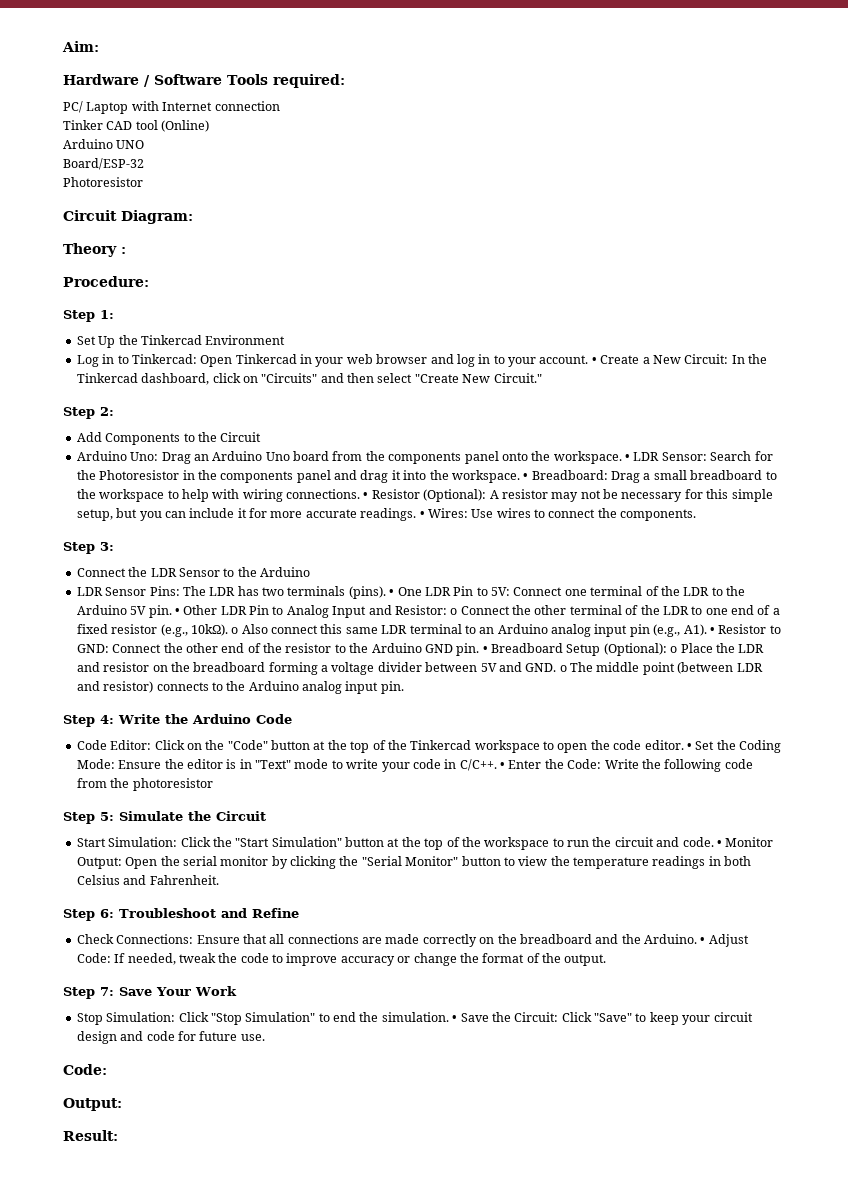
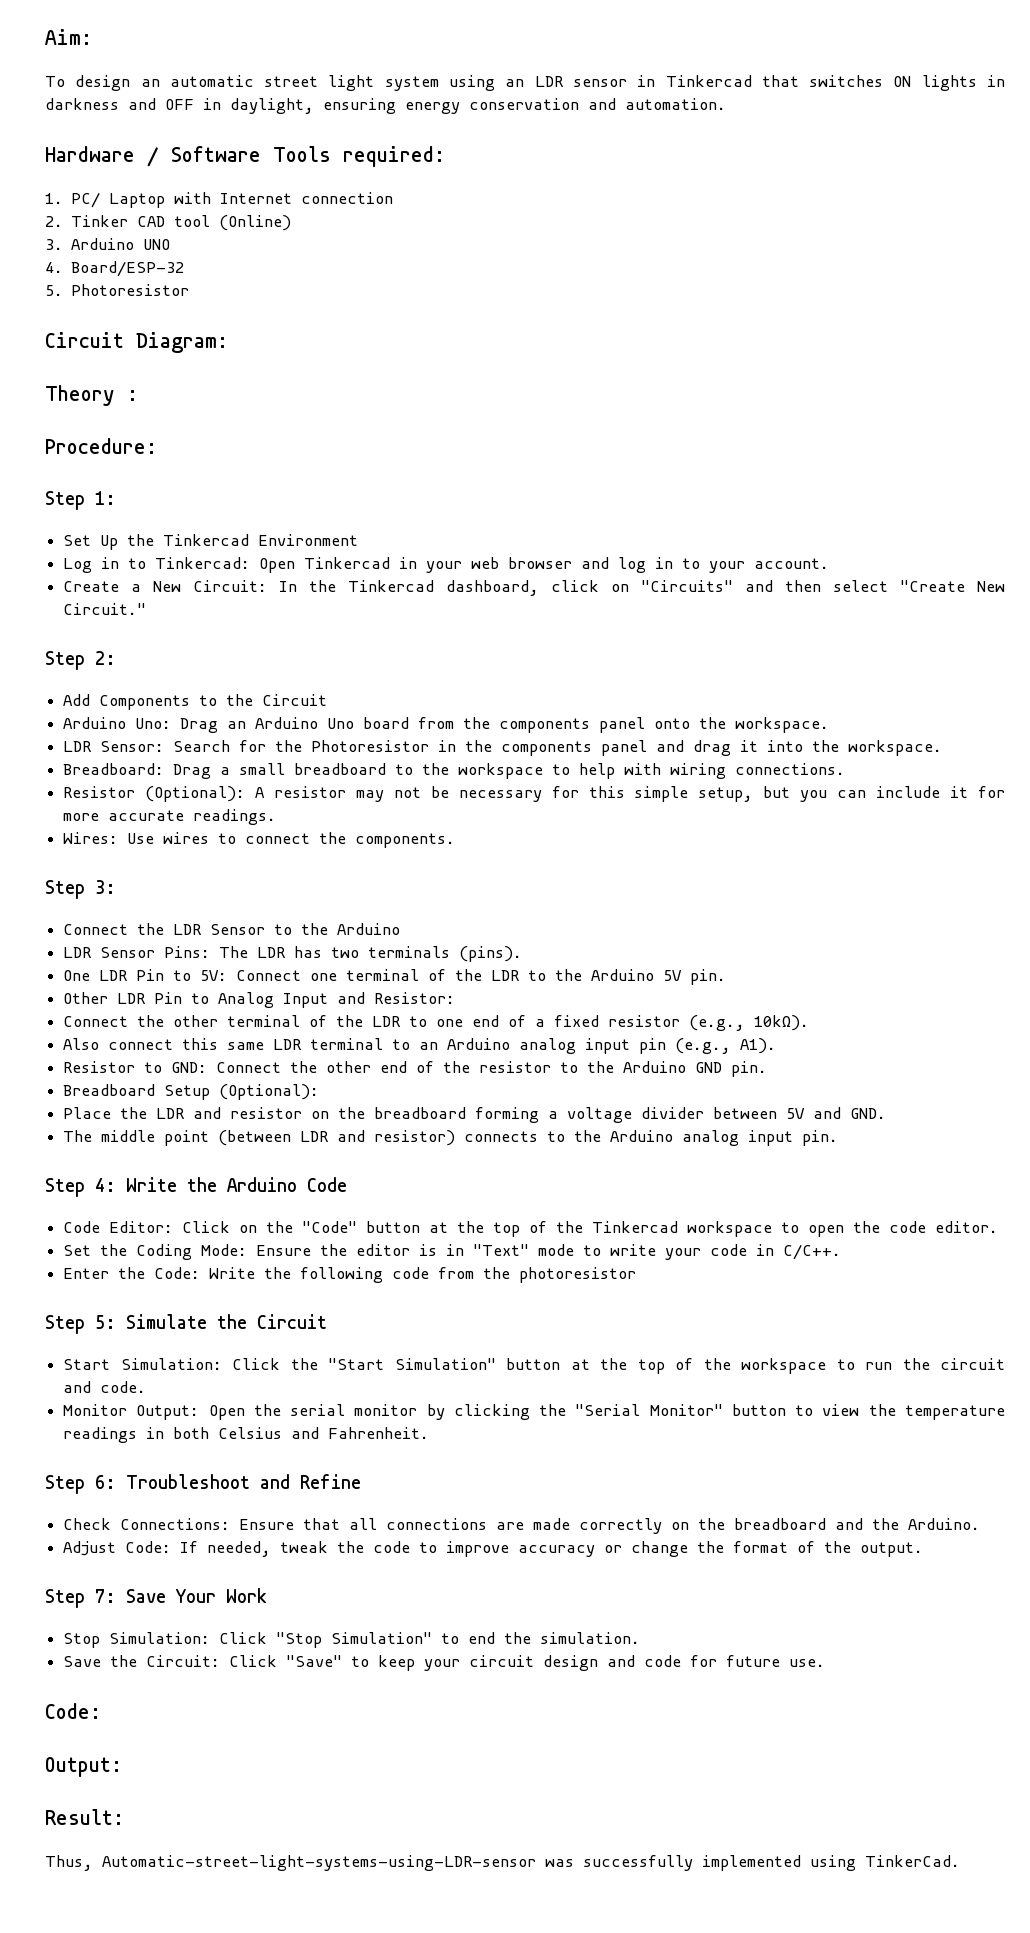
(99, 46) none -> [45,75,1005,91] [45,98,726,114] // To design an automatic street light system using an LDR sensor in Tinkercad that switches ON lights in darkness and OFF in daylight, ensuring energy conservation and automation.
(345, 81) none -> [45,193,63,204] 1.
(280, 106) none -> [45,216,63,227] 2.
(210, 126) none -> [45,239,63,250] 3.
(145, 144) none -> [45,262,63,273] 4.
(144, 164) none -> [45,285,63,296] 5.
[591,357,597,364] • -> (830, 563) //
[625,454,630,461] • -> (830, 725) //
[523,473,529,480] • -> (943, 748) //
[363,492,369,499] • -> (846, 769) //
[419,511,425,518] • -> (277, 817) //
[389,589,395,596] • -> (523, 954) //
[174,608,180,615] • -> (727, 977) //
[450,608,458,615] o -> (456, 998) //
[231,627,239,634] o -> (810, 1023) //
[709,627,715,634] • -> (777, 1046) //
[482,646,488,653] • -> (768, 1069) //
[670,646,678,653] o -> (320, 1092) //
[559,665,567,672] o -> (887, 1113) //
[686,743,692,750] • -> (999, 1227) //
[500,762,505,769] • -> (842, 1252) //
[716,840,722,847] • -> (147, 1387) //
[700,937,706,944] • -> (981, 1524) //
[452,1015,458,1022] • -> (641, 1638) //
(118, 1135) none -> [45,1855,960,1871] // Thus, Automatic-street-light-systems-using-LDR-sensor was successfully implemented using TinkerCad.

